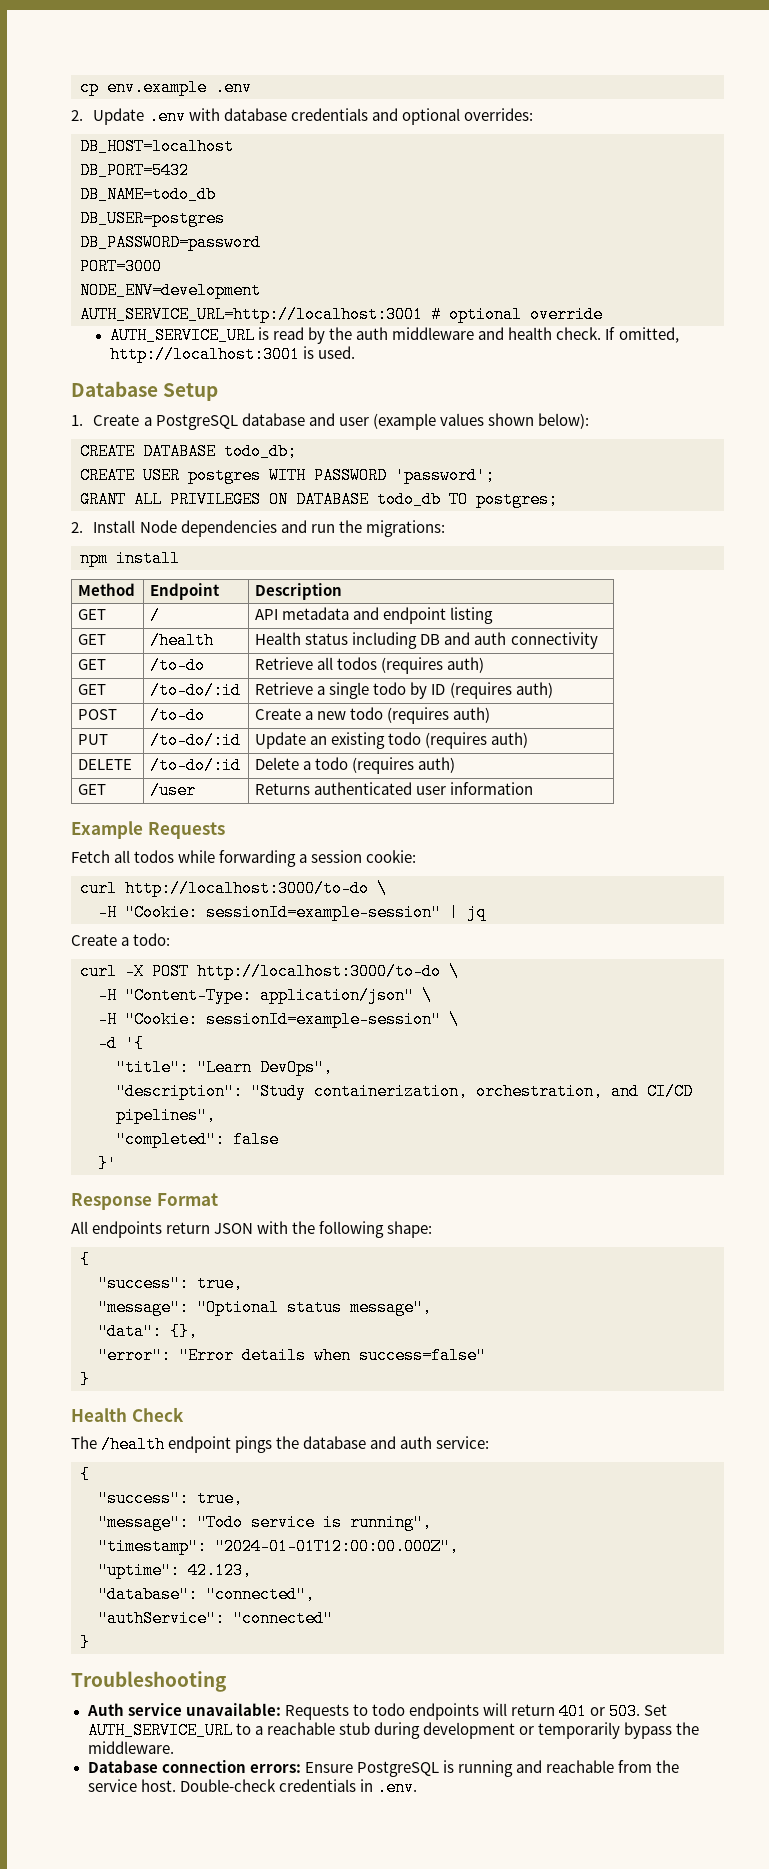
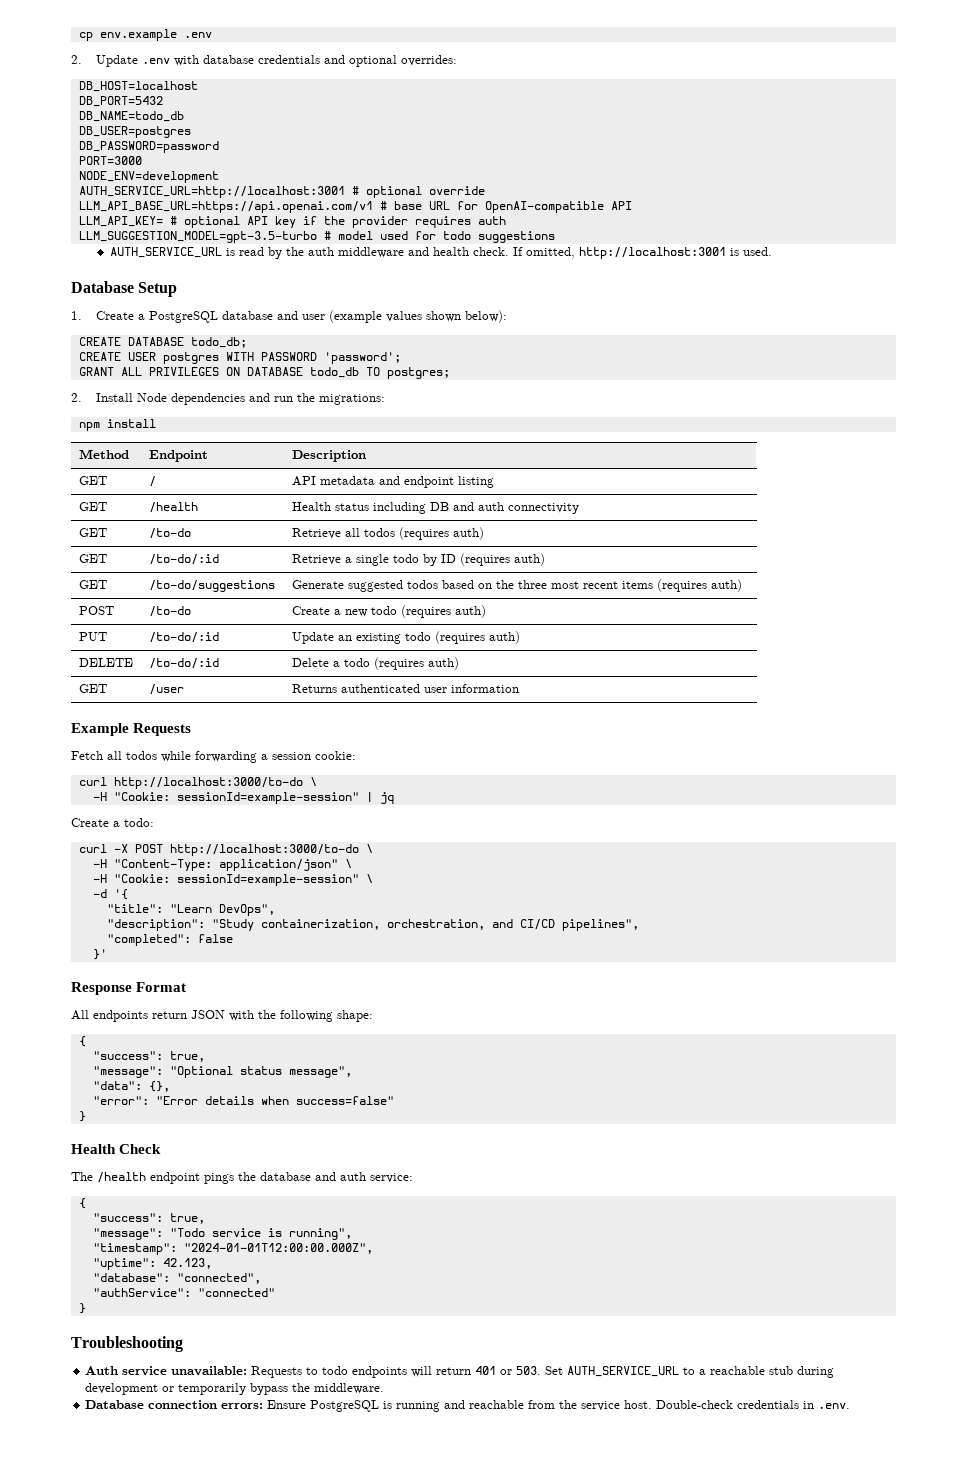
(603, 314) none -> [78,201,632,213] [78,216,506,228] [78,231,555,243] // LLM_API_BASE_URL=https://api.openai.com/v1 # base URL for OpenAI-compatible API // LLM_API_KEY= # optional API key if the provider requires auth // LLM_SUGGESTION_MODEL=gpt-3.5-turbo # model used for todo suggestions
(553, 690) none -> [78,580,107,589] [148,580,275,592] [291,579,742,592] // GET | /to-do/suggestions | Generate suggested todos based on the three most recent items (requires auth)

